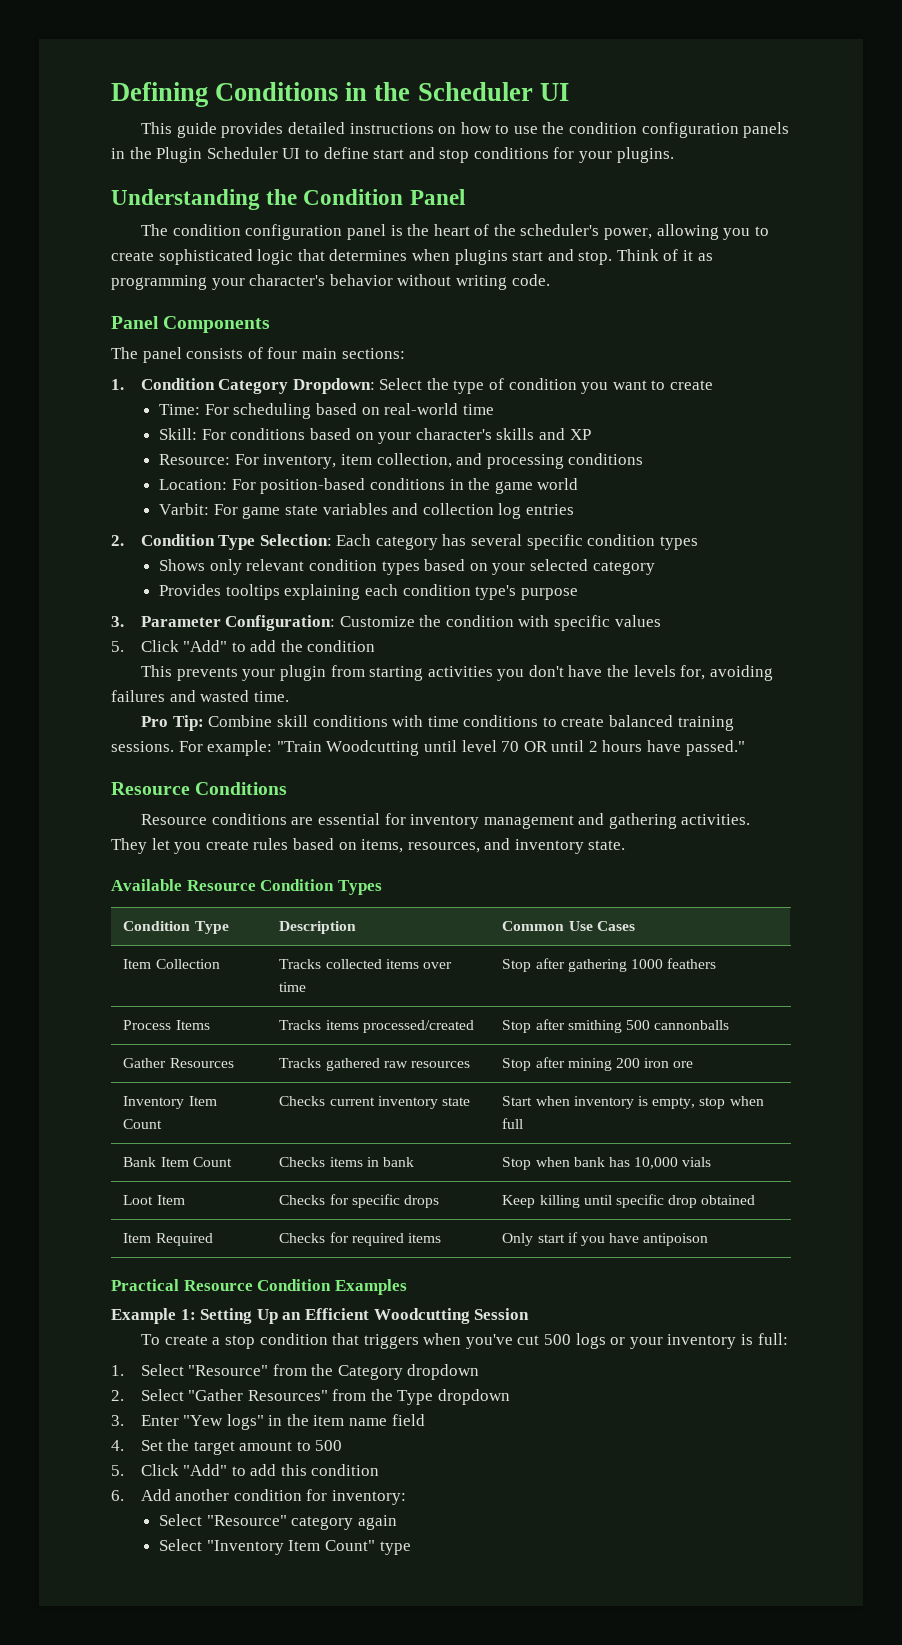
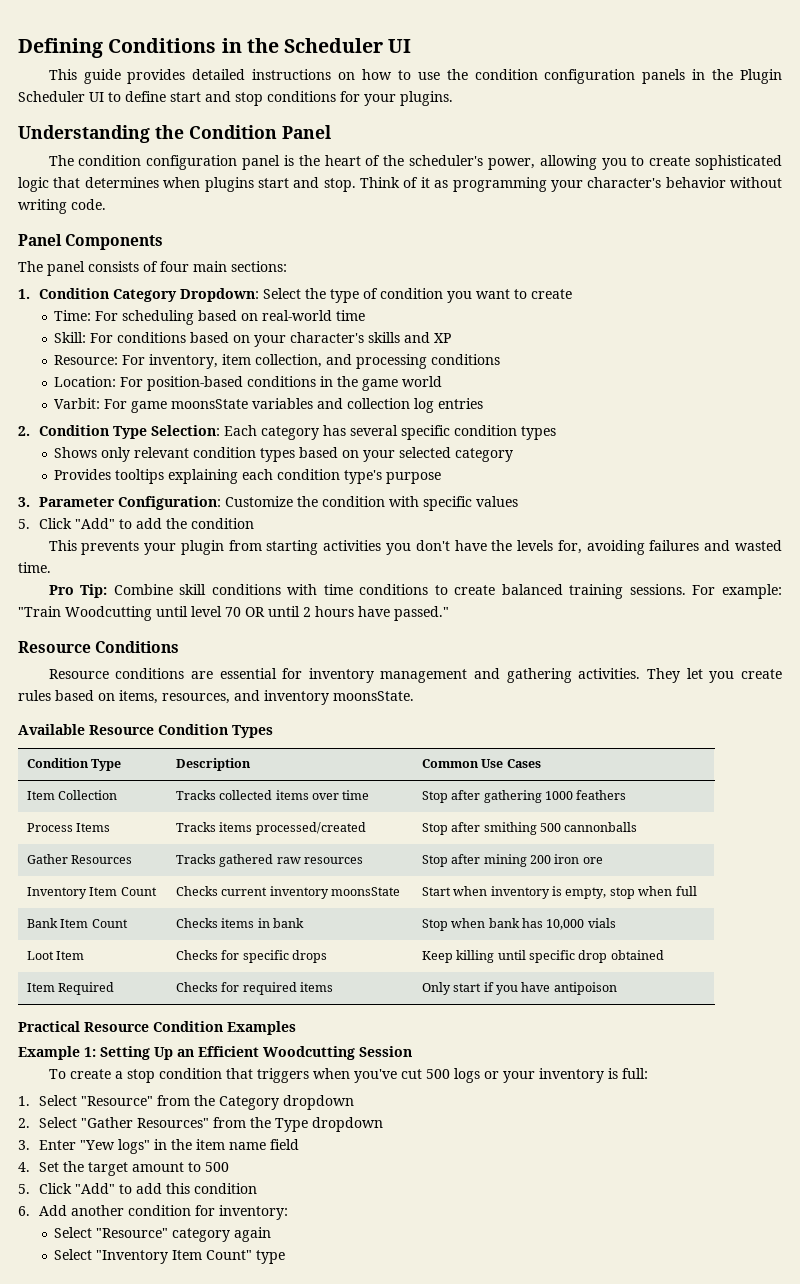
[284,505,318,515] state -> [171,399,249,409] moonsState
[588,840,626,850] state. -> [333,691,414,701] moonsState.
[441,1097,470,1106] state -> [331,887,401,896] moonsState

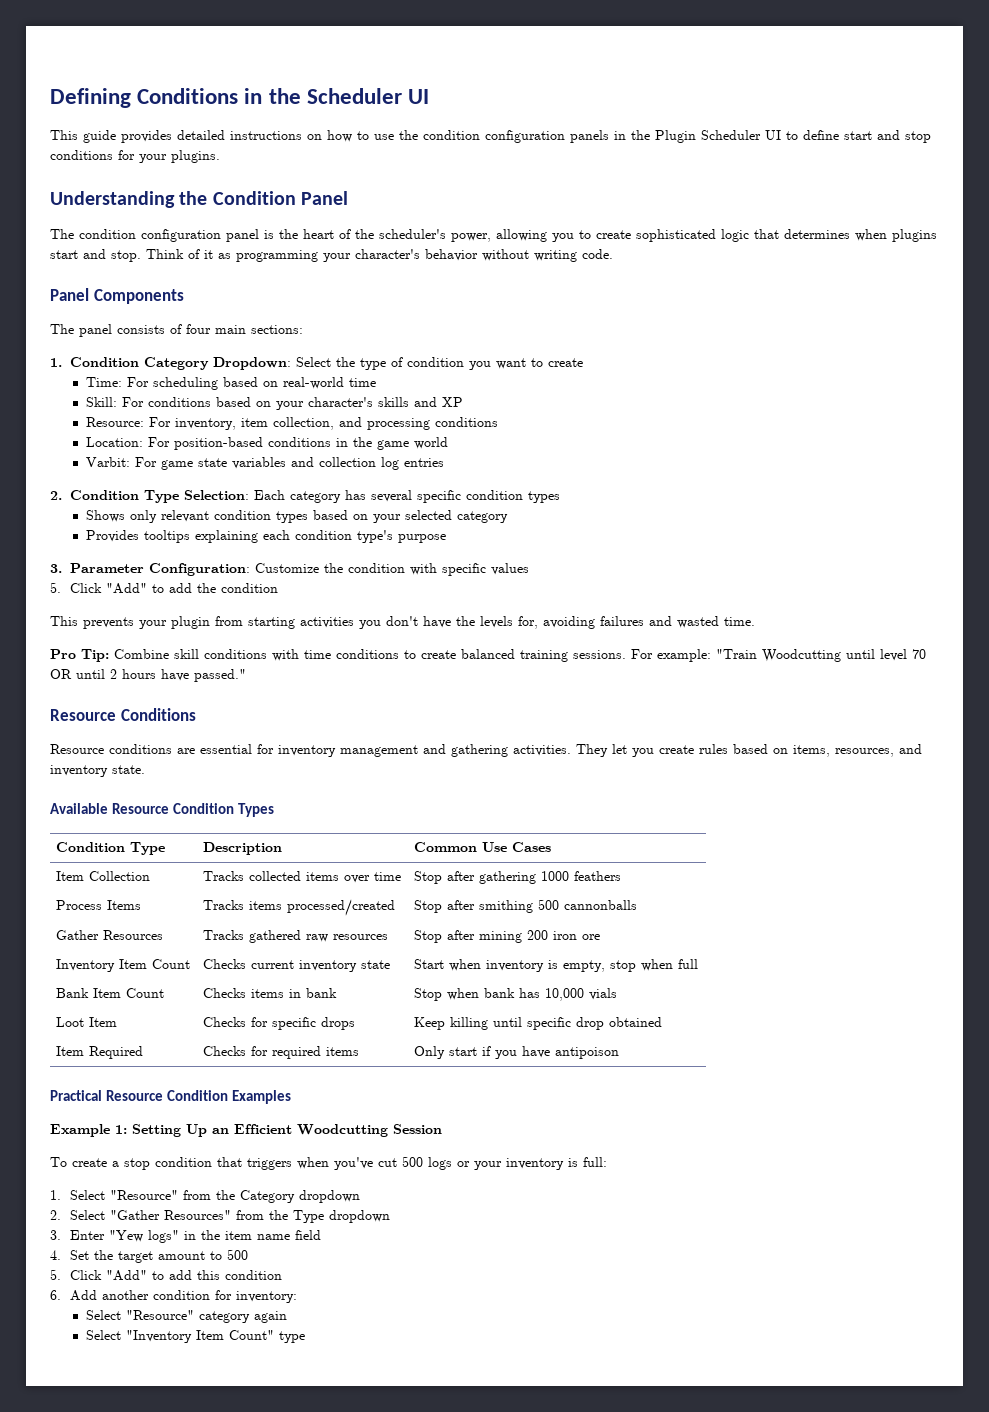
[171,399,249,409] moonsState -> [197,458,227,467] state
[333,691,414,701] moonsState. -> [112,765,145,774] state.
[331,887,401,896] moonsState -> [361,960,391,969] state

